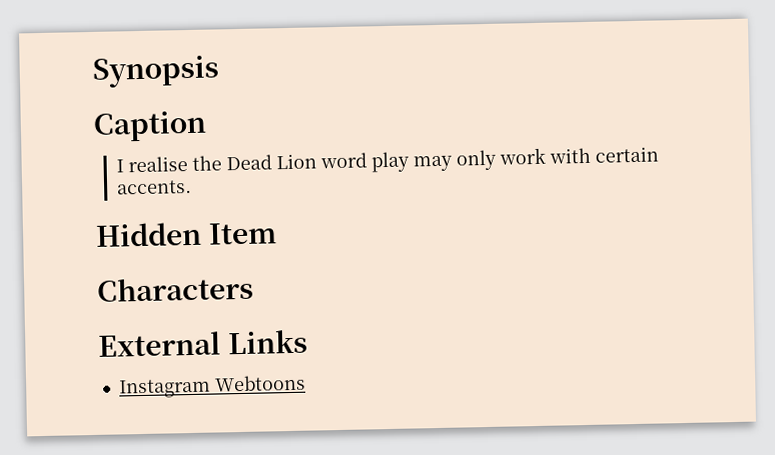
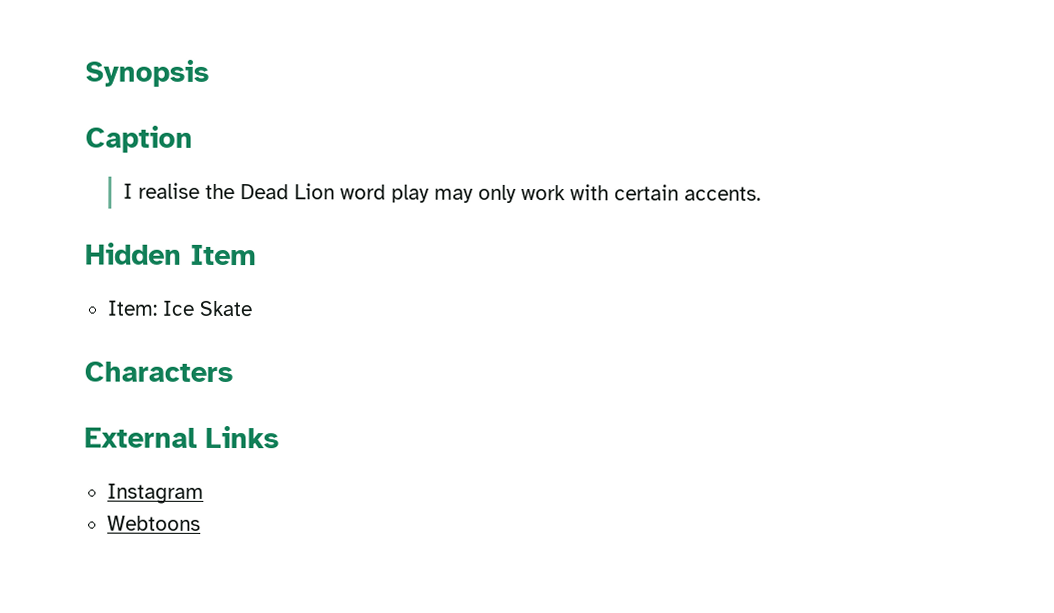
(277, 233) none -> [106,300,253,317] // Item: Ice Skate
(211, 388) none -> (204, 493) //

